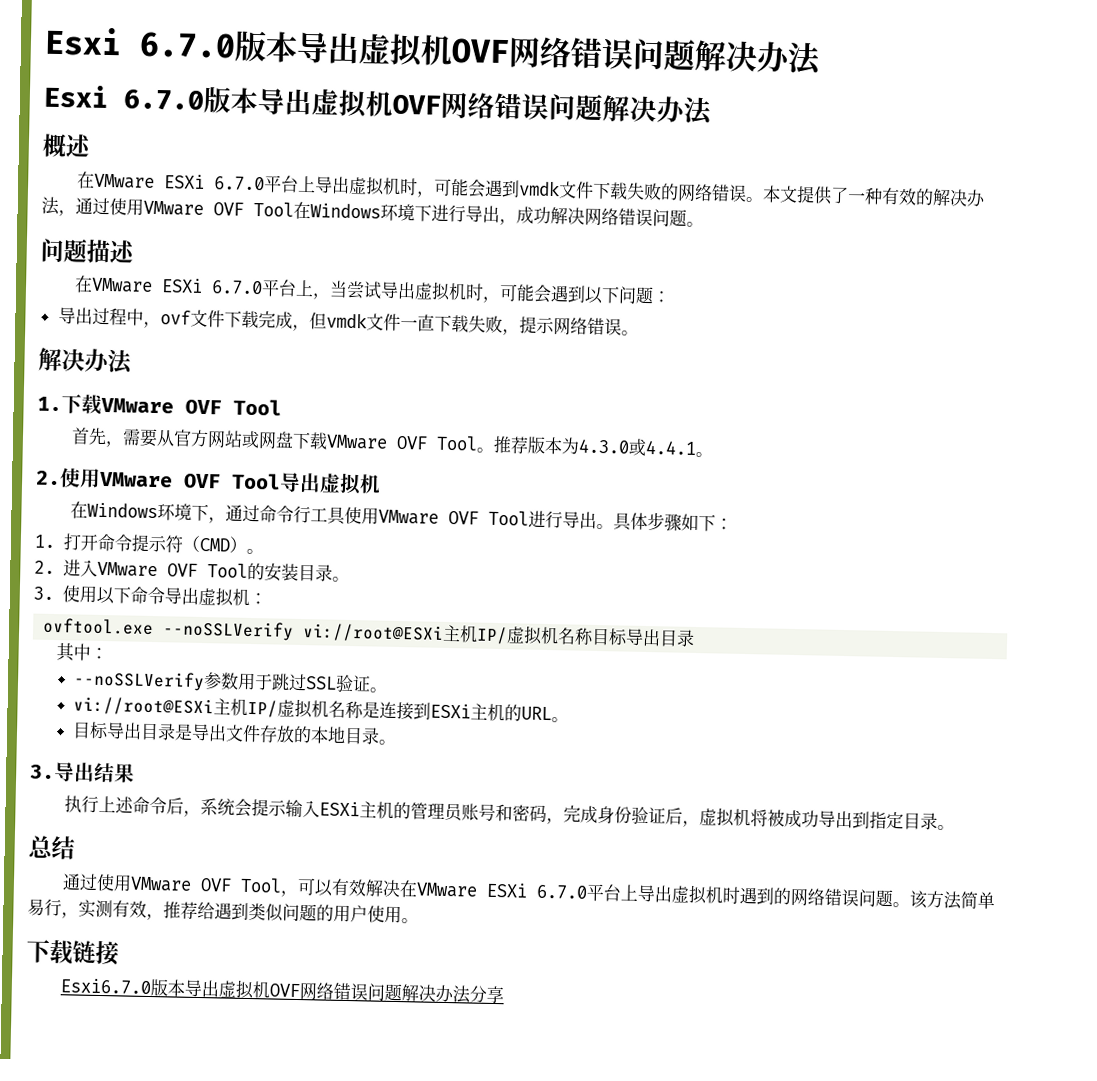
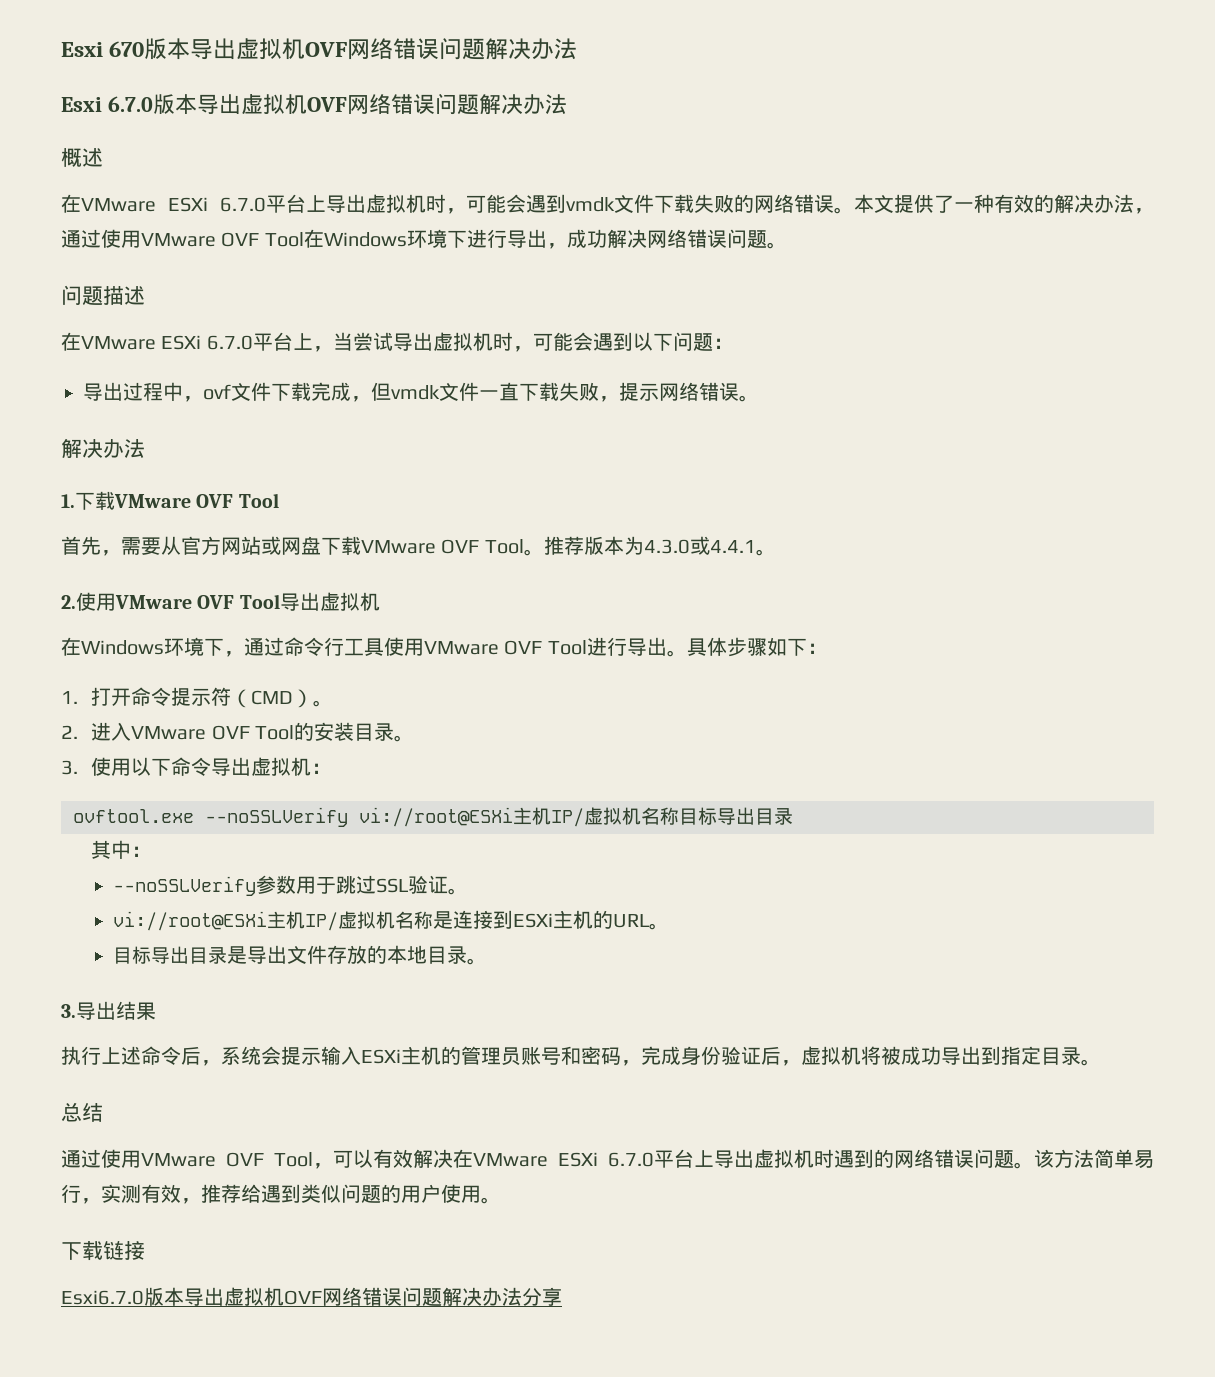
[44,26,236,59] Esxi 6.7.0 -> [61,41,145,57] Esxi 670

